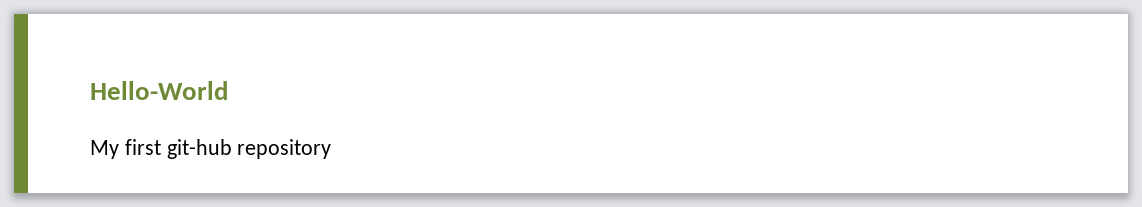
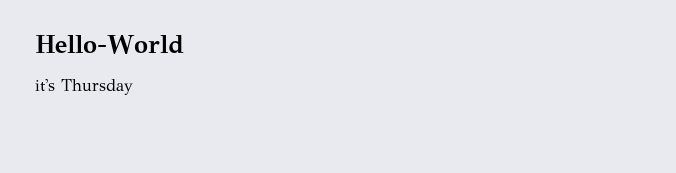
[90,139,332,159] My first git-hub repository -> [35,79,133,95] it's Thursday

